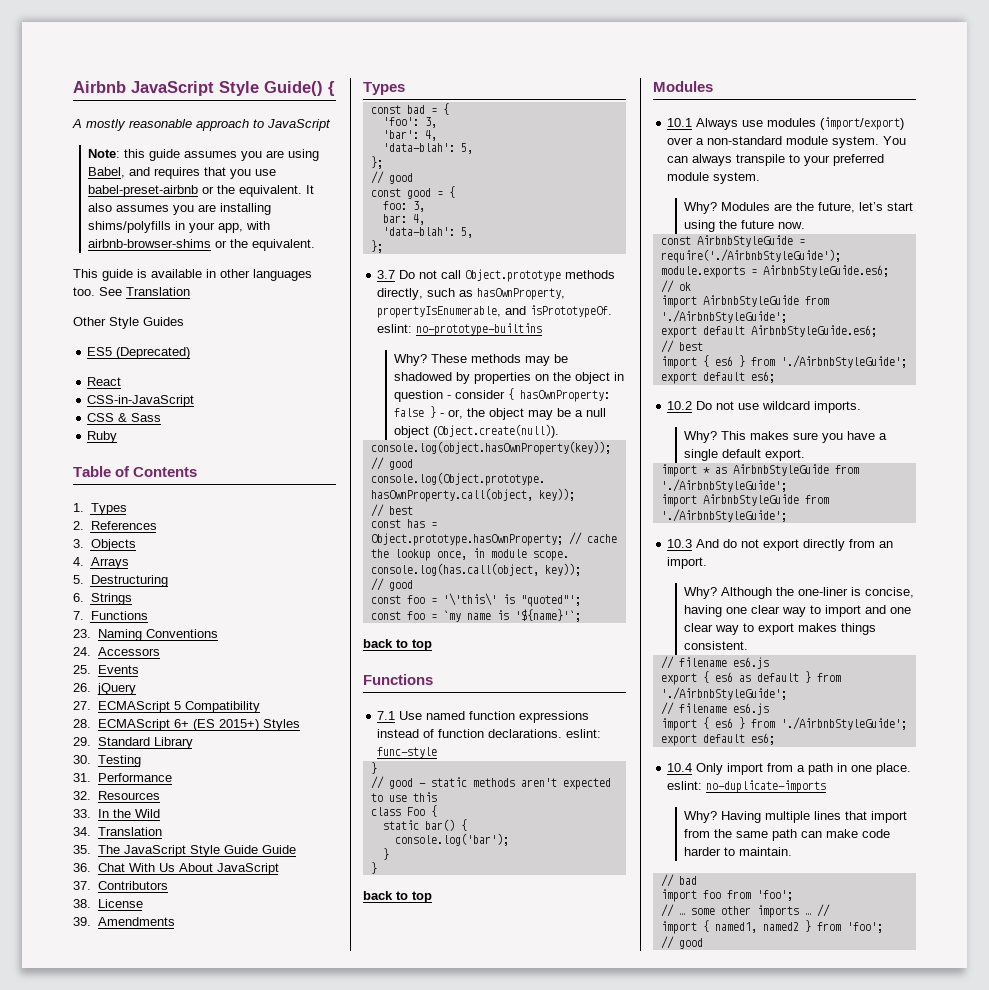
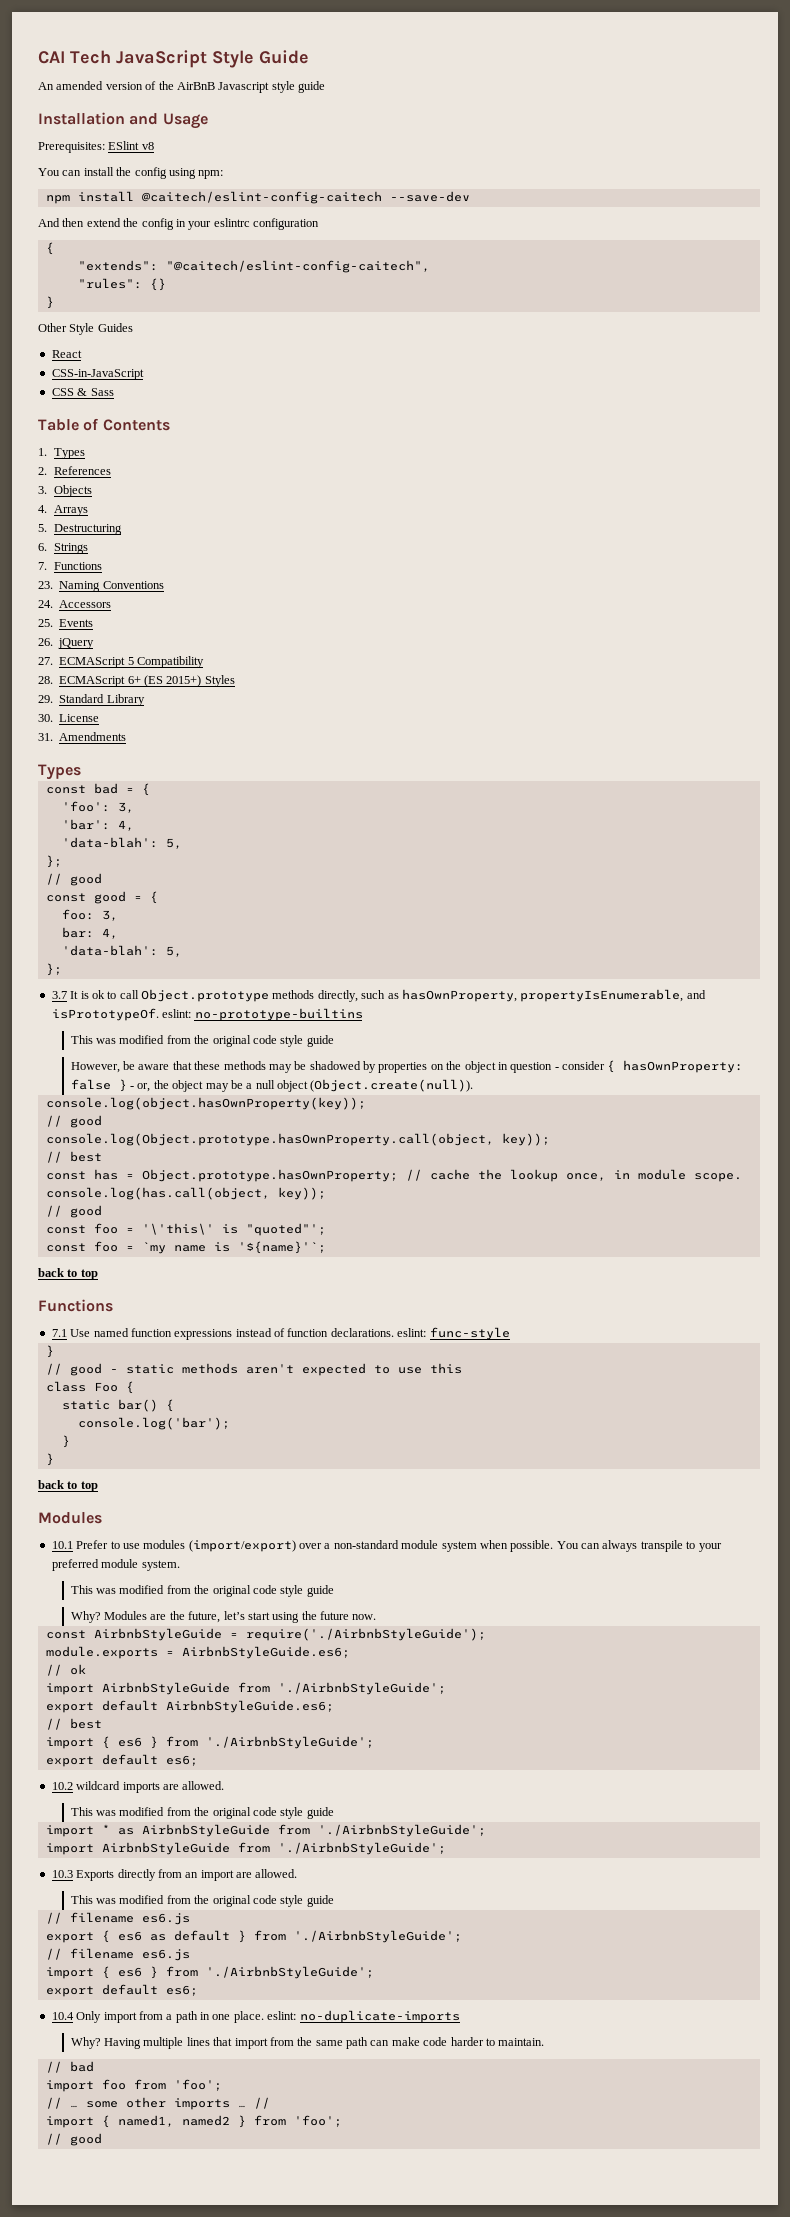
[73,81,335,96] [72,119,331,131] [88,149,320,161] [88,167,277,179] [88,185,315,197] [88,203,272,215] [88,221,271,233] [88,239,316,251] [73,269,312,281] [73,287,190,296] Airbnb JavaScript Style Guide() { // A mostly reasonable approach to JavaScript // Note: this guide assumes you are using Babel, and requires that you use babel-preset-airbnb or the equivalent. It also assumes you are installing shims/polyfills in your app, with airbnb-browser-shims or the equivalent. // This guide is available in other languages too. See Translation -> [38,50,309,68] [38,81,325,93] [38,112,208,129] [38,141,154,153] [38,167,224,179] [45,191,470,204] [38,218,319,230] [45,242,54,255] [77,260,430,273] [77,278,166,291] [45,296,54,309] CAI Tech JavaScript Style Guide // An amended version of the AirBnB Javascript style guide // Installation and Usage // Prerequisites: ESlint v8 // You can install the config using npm: // npm install @caitech/eslint-config-caitech --save-dev // And then extend the config in your eslintrc configuration // { // "extends": "@caitech/eslint-config-caitech", // "rules": {} // }
[87,347,191,359] // ES5 (Deprecated) -> (133, 327) none
[87,431,118,443] // Ruby -> (114, 392) none
[97,755,141,767] [73,773,172,782] [73,791,160,800] [73,809,160,818] [73,827,162,836] [73,845,296,857] [73,863,279,875] [73,881,168,890] [73,899,91,908] Testing // 31. Performance // 32. Resources // 33. In the Wild // 34. Translation // 35. The JavaScript Style Guide Guide // 36. Chat With Us About JavaScript // 37. Contributors // 38. -> (53, 718) none
[73,917,91,926] 39. -> [38,733,53,741] 31.
[399,270,438,279] Do not -> [70,990,117,999] It is ok to
[393,354,467,366] Why? These -> [70,1035,334,1047] [70,1061,221,1073] This was modified from the original code style guide // However, be aware that these
[696,118,739,130] Always -> [76,1540,120,1549] Prefer to
[832,136,880,148] system. -> [441,1540,554,1552] system when possible.
(761, 178) none -> [70,1585,334,1597] // This was modified from the original code style guide
[696,401,862,413] [683,431,887,443] [683,449,805,461] Do not use wildcard imports. // Why? This makes sure you have a single default export. -> [76,1781,225,1793] [70,1807,334,1819] wildcard imports are allowed. // This was modified from the original code style guide
[696,539,894,551] [667,557,708,569] [683,587,914,599] [683,605,911,617] [683,623,876,635] [683,641,748,650] And do not export directly from an import. // Why? Although the one-liner is concise, having one clear way to import and one clear way to export makes things consistent. -> [76,1869,298,1881] [70,1895,334,1907] Exports directly from an import are allowed. // This was modified from the original code style guide

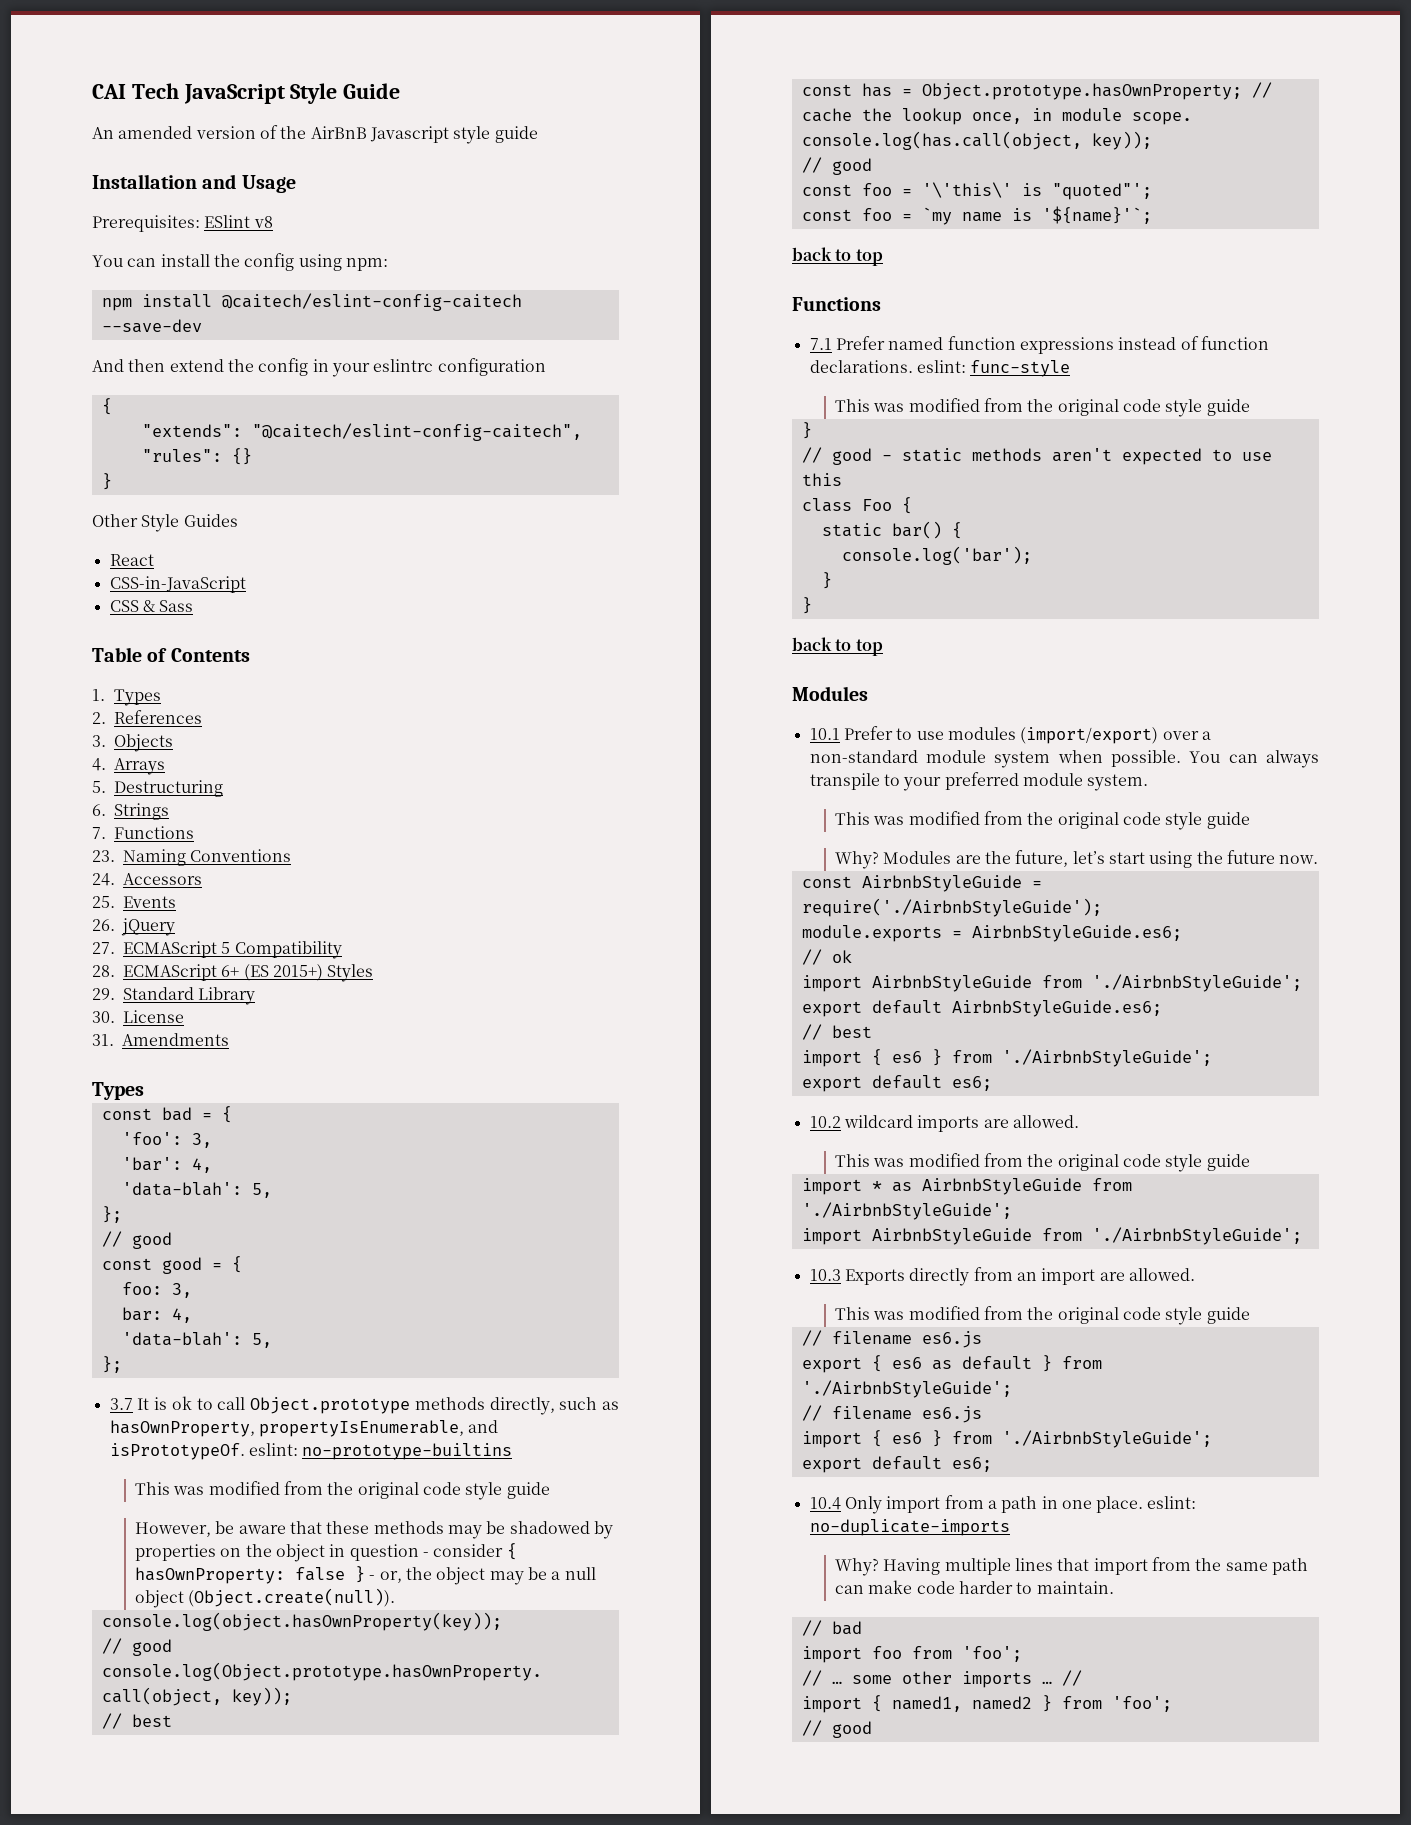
[70,1329,91,1337] Use -> [835,336,885,350] Prefer
(510, 1333) none -> [835,398,1250,417] // This was modified from the original code style guide

